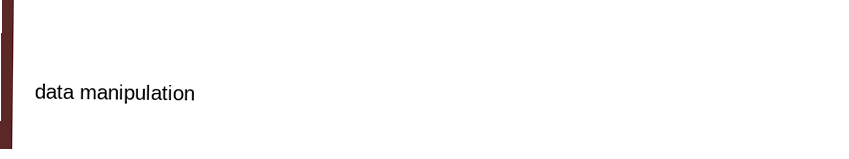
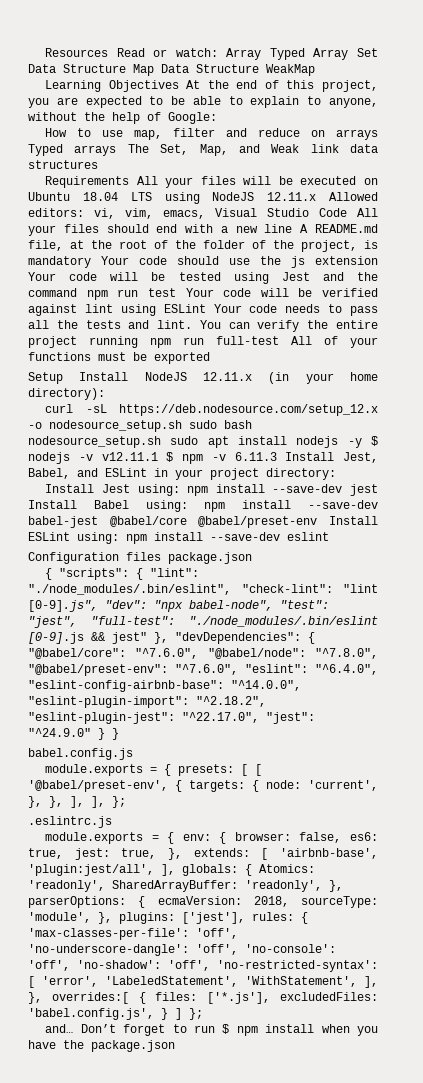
[34,83,195,105] data manipulation -> [45,48,379,60] [28,64,315,76] [45,80,379,92] [28,96,378,108] [28,112,217,124] [45,128,378,140] [28,144,378,156] [28,160,98,169] [45,176,379,188] [28,192,378,204] [28,208,378,219] [28,224,378,236] [28,240,378,252] [28,256,378,268] [28,272,378,284] [28,288,378,300] [28,304,378,316] [28,320,378,332] [28,336,378,348] [28,352,210,364] [28,372,378,384] [28,388,105,400] [45,404,378,416] [28,420,252,432] [28,436,378,448] [28,452,378,464] [28,468,336,480] [45,484,378,496] [28,500,379,512] [28,516,379,528] [28,532,329,544] [28,552,252,564] [45,568,200,580] [28,584,378,595] [28,600,329,612] [28,616,378,628] [28,632,315,644] [28,648,378,659] [28,664,378,676] [28,680,301,692] [28,696,266,708] [28,712,315,724] [28,728,119,740] [28,748,133,760] [45,764,263,776] [28,780,378,792] [28,796,126,808] [28,816,112,828] [45,832,379,844] [28,848,378,860] [28,864,315,876] [28,880,343,892] [28,896,378,908] [28,912,308,924] [28,928,238,940] [28,944,336,956] [28,960,378,972] [28,976,378,988] [28,992,378,1004] [28,1008,203,1020] [45,1024,378,1036] [28,1040,175,1052] Resources Read or watch: Array Typed Array Set Data Structure Map Data Structure WeakMap // Learning Objectives At the end of this project, you are expected to be able to explain to anyone, without the help of Google: // How to use map, filter and reduce on arrays Typed arrays The Set, Map, and Weak link data structures // Requirements All your files will be executed on Ubuntu 18.04 LTS using NodeJS 12.11.x Allowed editors: vi, vim, emacs, Visual Studio Code All your files should end with a new line A README.md file, at the root of the folder of the project, is mandatory Your code should use the js extension Your code will be tested using Jest and the command npm run test Your code will be verified against lint using ESLint Your code needs to pass all the tests and lint. You can verify the entire project running npm run full-test All of your functions must be exported // Setup Install NodeJS 12.11.x (in your home directory): // curl -sL https://deb.nodesource.com/setup_12.x -o nodesource_setup.sh sudo bash nodesource_setup.sh sudo apt install nodejs -y $ nodejs -v v12.11.1 $ npm -v 6.11.3 Install Jest, Babel, and ESLint in your project directory: // Install Jest using: npm install --save-dev jest Install Babel using: npm install --save-dev babel-jest @babel/core @babel/preset-env Install ESLint using: npm install --save-dev eslint // Configuration files package.json // { "scripts": { "lint": "./node_modules/.bin/eslint", "check-lint": "lint [0-9].js", "dev": "npx babel-node", "test": "jest", "full-test": "./node_modules/.bin/eslint [0-9].js && jest" }, "devDependencies": { "@babel/core": "^7.6.0", "@babel/node": "^7.8.0", "@babel/preset-env": "^7.6.0", "eslint": "^6.4.0", "eslint-config-airbnb-base": "^14.0.0", "eslint-plugin-import": "^2.18.2", "eslint-plugin-jest": "^22.17.0", "jest": "^24.9.0" } } // babel.config.js // module.exports = { presets: [ [ '@babel/preset-env', { targets: { node: 'current', }, }, ], ], }; // .eslintrc.js // module.exports = { env: { browser: false, es6: true, jest: true, }, extends: [ 'airbnb-base', 'plugin:jest/all', ], globals: { Atomics: 'readonly', SharedArrayBuffer: 'readonly', }, parserOptions: { ecmaVersion: 2018, sourceType: 'module', }, plugins: ['jest'], rules: { 'max-classes-per-file': 'off', 'no-underscore-dangle': 'off', 'no-console': 'off', 'no-shadow': 'off', 'no-restricted-syntax': [ 'error', 'LabeledStatement', 'WithStatement', ], }, overrides:[ { files: ['*.js'], excludedFiles: 'babel.config.js', } ] }; // and… Don’t forget to run $ npm install when you have the package.json

